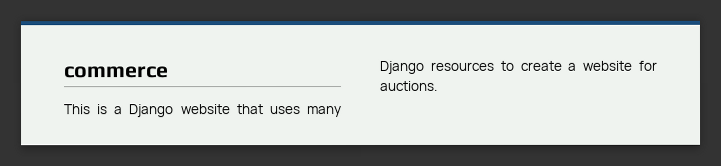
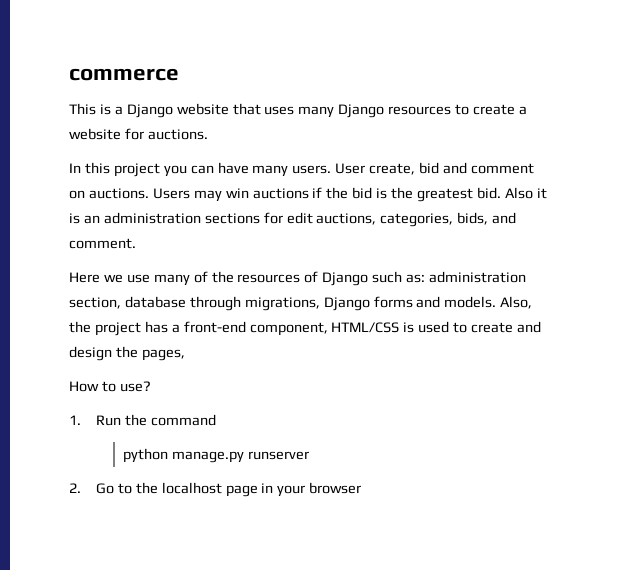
(438, 85) none -> [69,162,534,177] [69,187,547,202] [69,212,517,227] [69,238,136,249] [69,271,527,286] [69,296,533,311] [69,321,542,336] [69,346,185,361] [69,381,151,392] [69,414,216,426] [122,448,309,463] [69,482,362,497] // In this project you can have many users. User create, bid and comment on auctions. Users may win auctions if the bid is the greatest bid. Also it is an administration sections for edit auctions, categories, bids, and comment. // Here we use many of the resources of Django such as: administration section, database through migrations, Django forms and models. Also, the project has a front-end component, HTML/CSS is used to create and design the pages, // How to use? // 1. Run the command // python manage.py runserver // 2. Go to the localhost page in your browser

